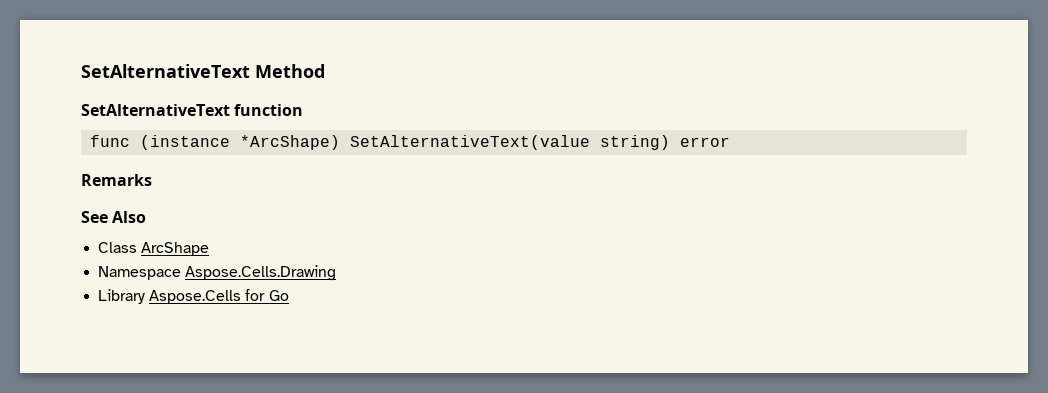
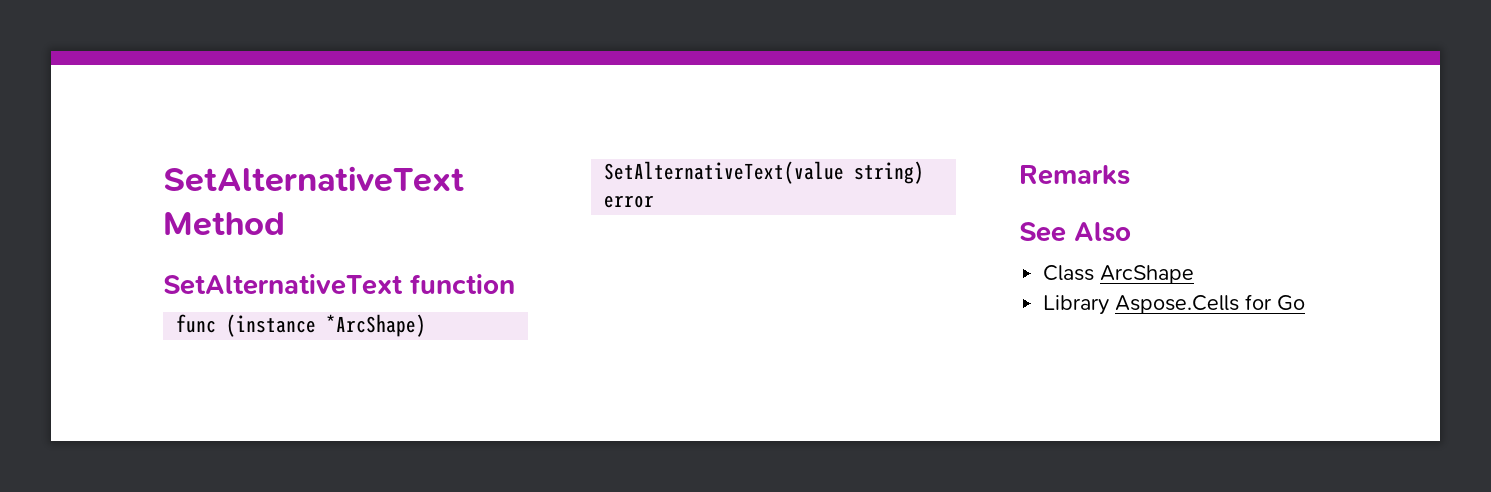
[98,265,337,281] // Namespace Aspose.Cells.Drawing -> (1195, 274) none

